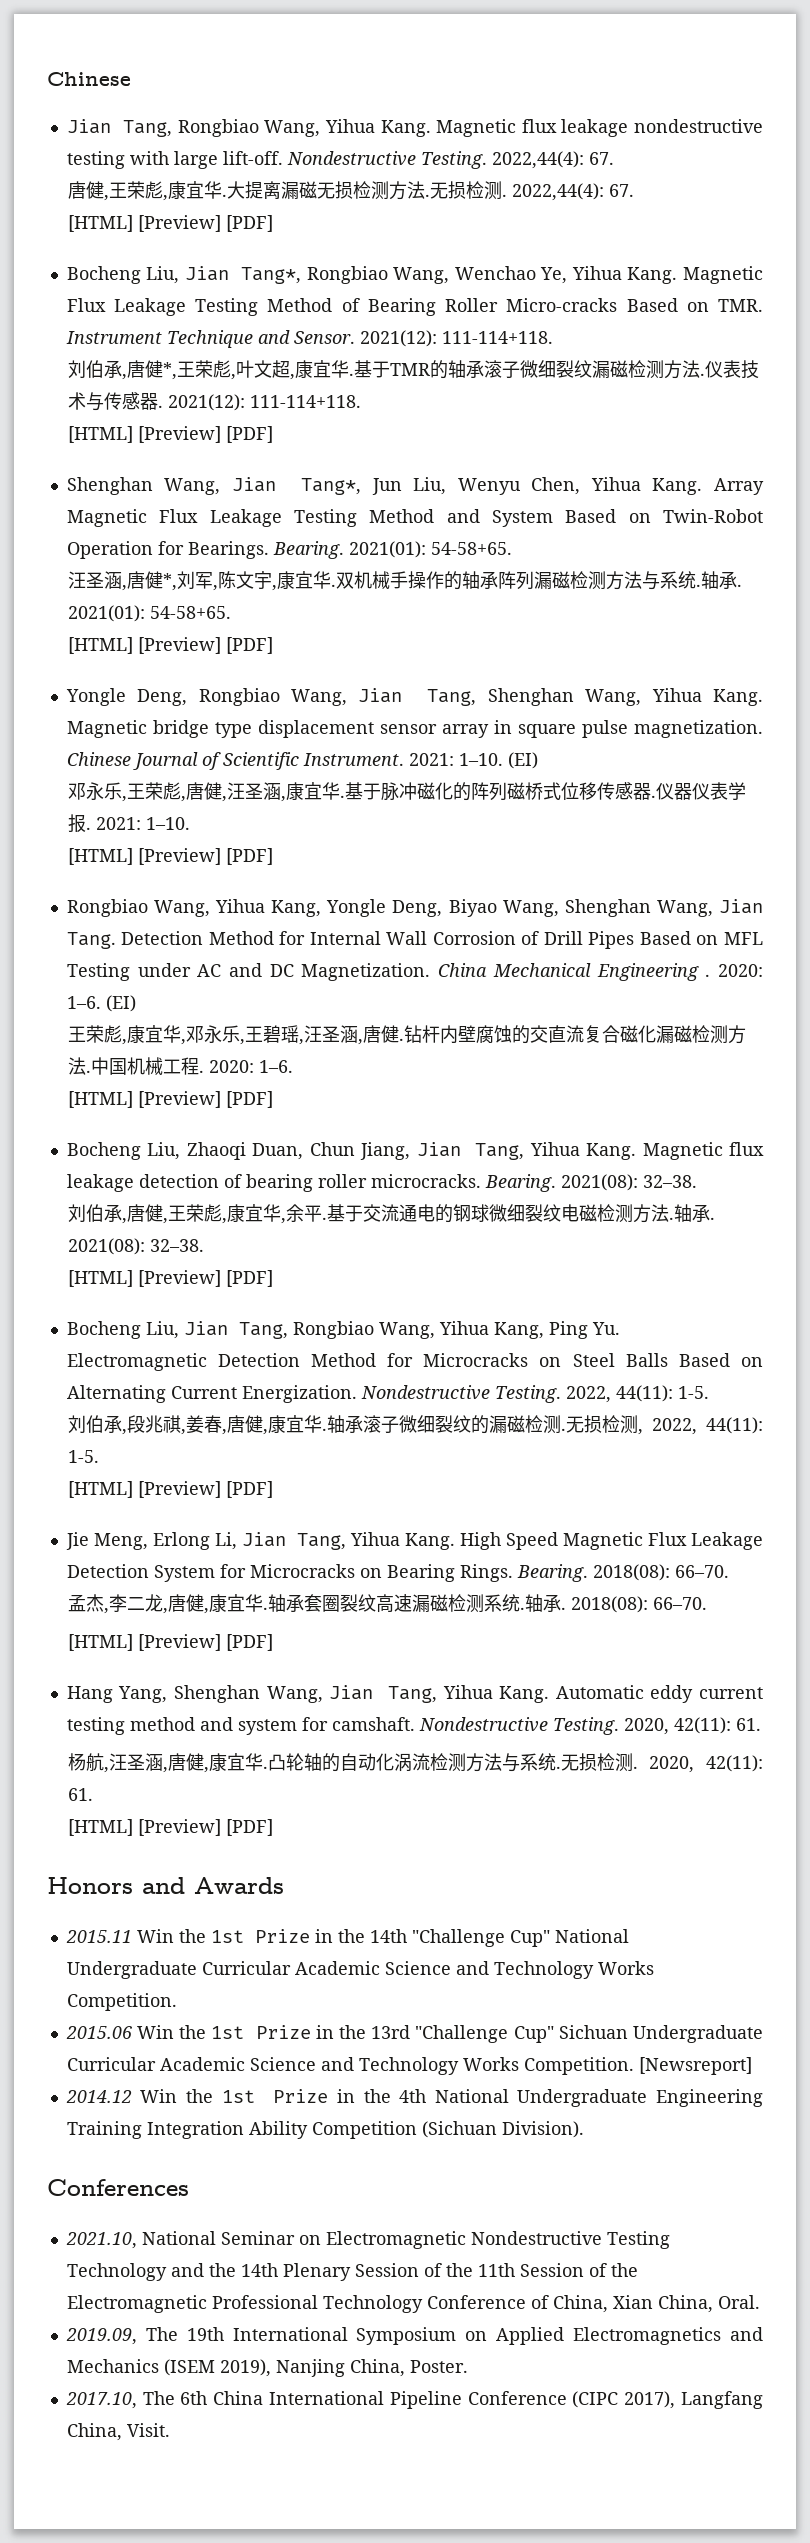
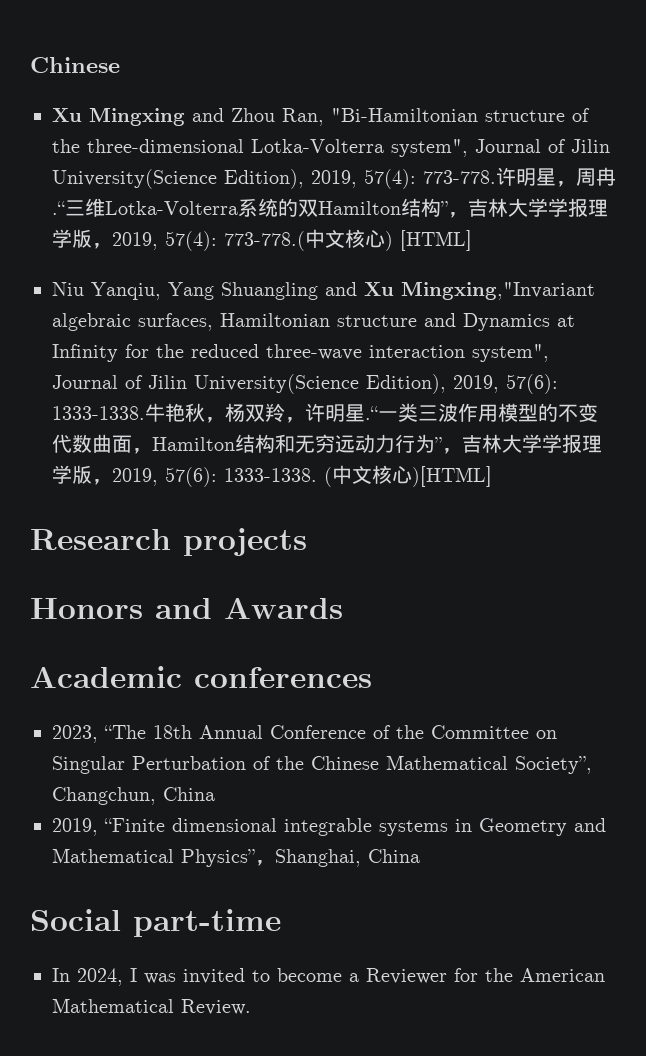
[66,119,764,137] [66,151,614,169] [67,181,634,201] [67,215,273,232] [66,266,764,284] [66,298,764,316] [65,330,553,348] [67,360,759,380] [67,392,361,411] [67,426,273,443] [66,477,765,495] [66,509,764,527] [66,541,512,559] [67,571,742,591] [67,605,231,622] [67,637,273,654] [65,688,763,706] [66,720,764,738] [66,752,538,770] [67,782,746,802] [67,814,190,833] [67,848,273,865] [66,899,763,917] [66,931,763,949] [66,963,764,981] [66,995,136,1012] [67,1025,746,1045] [67,1057,293,1075] [67,1091,273,1108] [66,1142,764,1160] [66,1174,697,1192] [67,1204,715,1224] [67,1238,204,1255] [67,1270,273,1287] [66,1321,620,1339] [66,1353,763,1371] [66,1385,709,1403] [67,1415,763,1435] [67,1450,99,1463] [67,1481,273,1498] [65,1532,763,1550] [66,1564,729,1582] [67,1594,707,1614] [67,1634,273,1651] [66,1685,763,1703] [66,1717,761,1735] [67,1753,763,1773] [67,1788,93,1801] [67,1819,273,1836] [47,1877,284,1894] [65,1929,629,1947] [66,1961,654,1979] [66,1993,177,2011] [65,2025,764,2043] [66,2057,752,2075] [65,2089,764,2107] [66,2121,584,2139] [47,2179,189,2196] [65,2231,670,2249] [66,2263,638,2281] [66,2295,760,2313] [65,2327,763,2345] [66,2359,468,2377] [65,2391,763,2409] [66,2423,170,2441] Jian Tang, Rongbiao Wang, Yihua Kang. Magnetic flux leakage nondestructive testing with large lift-off. Nondestructive Testing. 2022,44(4): 67. // 唐健,王荣彪,康宜华.大提离漏磁无损检测方法.无损检测. 2022,44(4): 67. // [HTML] [Preview] [PDF] // Bocheng Liu, Jian Tang*, Rongbiao Wang, Wenchao Ye, Yihua Kang. Magnetic Flux Leakage Testing Method of Bearing Roller Micro-cracks Based on TMR. Instrument Technique and Sensor. 2021(12): 111-114+118. // 刘伯承,唐健*,王荣彪,叶文超,康宜华.基于TMR的轴承滚子微细裂纹漏磁检测方法.仪表技术与传感器. 2021(12): 111-114+118. // [HTML] [Preview] [PDF] // Shenghan Wang, Jian Tang*, Jun Liu, Wenyu Chen, Yihua Kang. Array Magnetic Flux Leakage Testing Method and System Based on Twin-Robot Operation for Bearings. Bearing. 2021(01): 54-58+65. // 汪圣涵,唐健*,刘军,陈文宇,康宜华.双机械手操作的轴承阵列漏磁检测方法与系统.轴承. 2021(01): 54-58+65. // [HTML] [Preview] [PDF] // Yongle Deng, Rongbiao Wang, Jian Tang, Shenghan Wang, Yihua Kang. Magnetic bridge type displacement sensor array in square pulse magnetization. Chinese Journal of Scientific Instrument. 2021: 1–10. (EI) // 邓永乐,王荣彪,唐健,汪圣涵,康宜华.基于脉冲磁化的阵列磁桥式位移传感器.仪器仪表学报. 2021: 1–10. // [HTML] [Preview] [PDF] // Rongbiao Wang, Yihua Kang, Yongle Deng, Biyao Wang, Shenghan Wang, Jian Tang. Detection Method for Internal Wall Corrosion of Drill Pipes Based on MFL Testing under AC and DC Magnetization. China Mechanical Engineering . 2020: 1–6. (EI) // 王荣彪,康宜华,邓永乐,王碧瑶,汪圣涵,唐健.钻杆内壁腐蚀的交直流复合磁化漏磁检测方法.中国机械工程. 2020: 1–6. // [HTML] [Preview] [PDF] // Bocheng Liu, Zhaoqi Duan, Chun Jiang, Jian Tang, Yihua Kang. Magnetic flux leakage detection of bearing roller microcracks. Bearing. 2021(08): 32–38. // 刘伯承,唐健,王荣彪,康宜华,余平.基于交流通电的钢球微细裂纹电磁检测方法.轴承. 2021(08): 32–38. // [HTML] [Preview] [PDF] // Bocheng Liu, Jian Tang, Rongbiao Wang, Yihua Kang, Ping Yu. Electromagnetic Detection Method for Microcracks on Steel Balls Based on Alternating Current Energization. Nondestructive Testing. 2022, 44(11): 1-5. // 刘伯承,段兆祺,姜春,唐健,康宜华.轴承滚子微细裂纹的漏磁检测.无损检测, 2022, 44(11): 1-5. // [HTML] [Preview] [PDF] // Jie Meng, Erlong Li, Jian Tang, Yihua Kang. High Speed Magnetic Flux Leakage Detection System for Microcracks on Bearing Rings. Bearing. 2018(08): 66–70. // 孟杰,李二龙,唐健,康宜华.轴承套圈裂纹高速漏磁检测系统.轴承. 2018(08): 66–70. // [HTML] [Preview] [PDF] // Hang Yang, Shenghan Wang, Jian Tang, Yihua Kang. Automatic eddy current testing method and system for camshaft. Nondestructive Testing. 2020, 42(11): 61. // 杨航,汪圣涵,唐健,康宜华.凸轮轴的自动化涡流检测方法与系统.无损检测. 2020, 42(11): 61. // [HTML] [Preview] [PDF] // Honors and Awards // 2015.11 Win the 1st Prize in the 14th "Challenge Cup" National Undergraduate Curricular Academic Science and Technology Works Competition. // 2015.06 Win the 1st Prize in the 13rd "Challenge Cup" Sichuan Undergraduate Curricular Academic Science and Technology Works Competition. [Newsreport] // 2014.12 Win the 1st Prize in the 4th National Undergraduate Engineering Training Integration Ability Competition (Sichuan Division). // Conferences // 2021.10, National Seminar on Electromagnetic Nondestructive Testing Technology and the 14th Plenary Session of the 11th Session of the Electromagnetic Professional Technology Conference of China, Xian China, Oral. // 2019.09, The 19th International Symposium on Applied Electromagnetics and Mechanics (ISEM 2019), Nanjing China, Poster. // 2017.10, The 6th China International Pipeline Conference (CIPC 2017), Langfang China, Visit. -> [52,107,590,126] [52,139,610,157] [52,167,616,189] [52,198,608,218] [52,229,472,251] [52,281,595,300] [52,313,575,331] [52,344,549,362] [52,374,558,394] [52,403,598,423] [52,434,602,454] [52,465,492,487] [30,528,307,556] [30,598,343,619] [30,666,372,688] [52,725,557,743] [52,755,592,774] [52,787,215,805] [52,818,606,836] [52,848,420,867] [30,909,281,937] [52,968,605,986] [52,998,251,1015] Xu Mingxing and Zhou Ran, "Bi-Hamiltonian structure of the three-dimensional Lotka-Volterra system", Journal of Jilin University(Science Edition), 2019, 57(4): 773-778.许明星，周冉.“三维Lotka-Volterra系统的双Hamilton结构”，吉林大学学报理学版，2019, 57(4): 773-778.(中文核心) [HTML] // Niu Yanqiu, Yang Shuangling and Xu Mingxing,"Invariant algebraic surfaces, Hamiltonian structure and Dynamics at Infinity for the reduced three-wave interaction system", Journal of Jilin University(Science Edition), 2019, 57(6): 1333-1338.牛艳秋，杨双羚，许明星.“一类三波作用模型的不变代数曲面，Hamilton结构和无穷远动力行为”，吉林大学学报理学版，2019, 57(6): 1333-1338. (中文核心)[HTML] // Research projects // Honors and Awards // Academic conferences // 2023, “The 18th Annual Conference of the Committee on Singular Perturbation of the Chinese Mathematical Society”, Changchun, China // 2019, “Finite dimensional integrable systems in Geometry and Mathematical Physics”，Shanghai, China // Social part-time // In 2024, I was invited to become a Reviewer for the American Mathematical Review.

